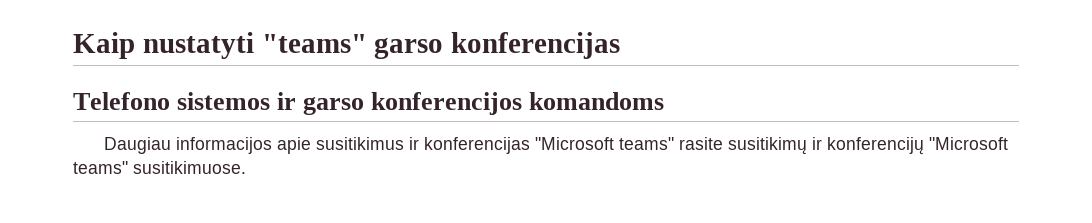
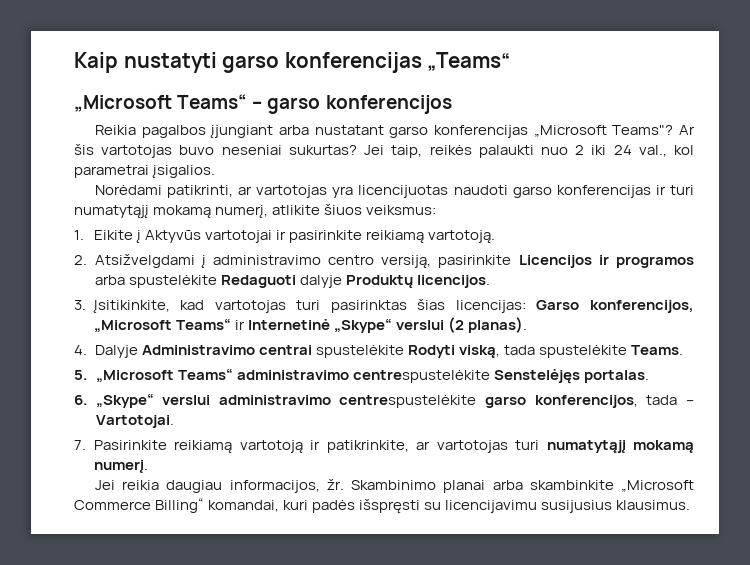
[261,32,621,59] [73,92,665,115] [103,137,1008,155] [73,161,246,174] "teams" garso konferencijas // Telefono sistemos ir garso konferencijos komandoms // Daugiau informacijos apie susitikimus ir konferencijas "Microsoft teams" rasite susitikimų ir konferencijų "Microsoft teams" susitikimuose. -> [222,52,511,73] [74,94,452,114] [94,125,695,138] [74,144,694,158] [74,165,216,178] [94,185,695,198] [74,204,437,218] [74,230,496,243] [74,254,694,268] [94,275,490,288] [74,299,694,313] [93,317,528,333] [74,345,683,358] [74,368,649,384] [74,393,694,408] [95,415,174,428] [74,440,695,453] [93,460,148,473] [94,479,694,493] [74,498,691,514] garso konferencijas „Teams“ // „Microsoft Teams“ – garso konferencijos // Reikia pagalbos įjungiant arba nustatant garso konferencijas „Microsoft Teams"? Ar šis vartotojas buvo neseniai sukurtas? Jei taip, reikės palaukti nuo 2 iki 24 val., kol parametrai įsigalios. // Norėdami patikrinti, ar vartotojas yra licencijuotas naudoti garso konferencijas ir turi numatytąjį mokamą numerį, atlikite šiuos veiksmus: // 1. Eikite į Aktyvūs vartotojai ir pasirinkite reikiamą vartotoją. // 2. Atsižvelgdami į administravimo centro versiją, pasirinkite Licencijos ir programos arba spustelėkite Redaguoti dalyje Produktų licencijos. // 3. Įsitikinkite, kad vartotojas turi pasirinktas šias licencijas: Garso konferencijos, „Microsoft Teams“ ir Internetinė „Skype“ verslui (2 planas). // 4. Dalyje Administravimo centrai spustelėkite Rodyti viską, tada spustelėkite Teams. // 5. „Microsoft Teams“ administravimo centrespustelėkite Senstelėjęs portalas. // 6. „Skype“ verslui administravimo centrespustelėkite garso konferencijos, tada – Vartotojai. // 7. Pasirinkite reikiamą vartotoją ir patikrinkite, ar vartotojas turi numatytąjį mokamą numerį. // Jei reikia daugiau informacijos, žr. Skambinimo planai arba skambinkite „Microsoft Commerce Billing“ komandai, kuri padės išspręsti su licencijavimu susijusius klausimus.

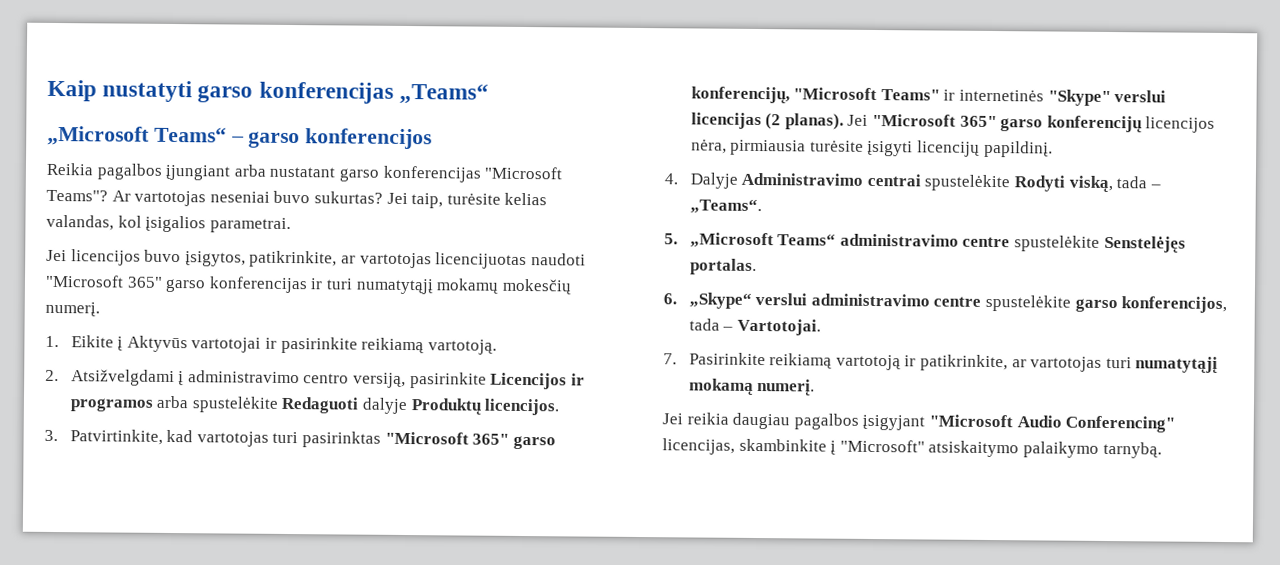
[533,125,607,137] „Microsoft -> [484,166,563,180] "Microsoft
[74,144,694,158] [74,165,216,178] [94,185,354,198] šis vartotojas buvo neseniai sukurtas? Jei taip, reikės palaukti nuo 2 iki 24 val., kol parametrai įsigalios. // Norėdami patikrinti, ar vartotojas yra -> [134,190,548,209] [46,214,291,234] [46,249,432,269] vartotojas neseniai buvo sukurtas? Jei taip, turėsite kelias valandas, kol įsigalios parametrai. // Jei licencijos buvo įsigytos, patikrinkite, ar vartotojas
(508, 190) none -> [45,274,163,288] "Microsoft 365"
[153,204,437,218] mokamą numerį, atlikite šiuos veiksmus: -> [436,278,572,295] [45,301,100,317] mokamų mokesčių numerį.
[92,300,170,313] Įsitikinkite, -> [69,429,163,445] Patvirtinkite,
[417,299,694,313] [93,317,528,333] šias licencijas: Garso konferencijos, „Microsoft Teams“ ir Internetinė „Skype“ verslui (2 planas). -> [384,431,556,450] [690,86,1167,107] [690,112,1216,133] [690,139,1053,158] "Microsoft 365" garso konferencijų, "Microsoft Teams" ir internetinės "Skype" verslui licencijas (2 planas). Jei "Microsoft 365" garso konferencijų licencijos nėra, pirmiausia turėsite įsigyti licencijų papildinį.
[538,345,683,358] spustelėkite Teams. -> [1149,184,1161,189] [689,198,762,215] – „Teams“.
[352,370,490,383] centrespustelėkite -> [962,235,1101,252] centre spustelėkite
[339,395,477,408] centrespustelėkite -> [933,294,1072,312] centre spustelėkite
[229,479,694,493] [74,498,691,514] informacijos, žr. Skambinimo planai arba skambinkite „Microsoft Commerce Billing“ komandai, kuri padės išspręsti su licencijavimu susijusius klausimus. -> [793,413,1176,433] [662,438,1162,459] pagalbos įsigyjant "Microsoft Audio Conferencing" licencijas, skambinkite į "Microsoft" atsiskaitymo palaikymo tarnybą.

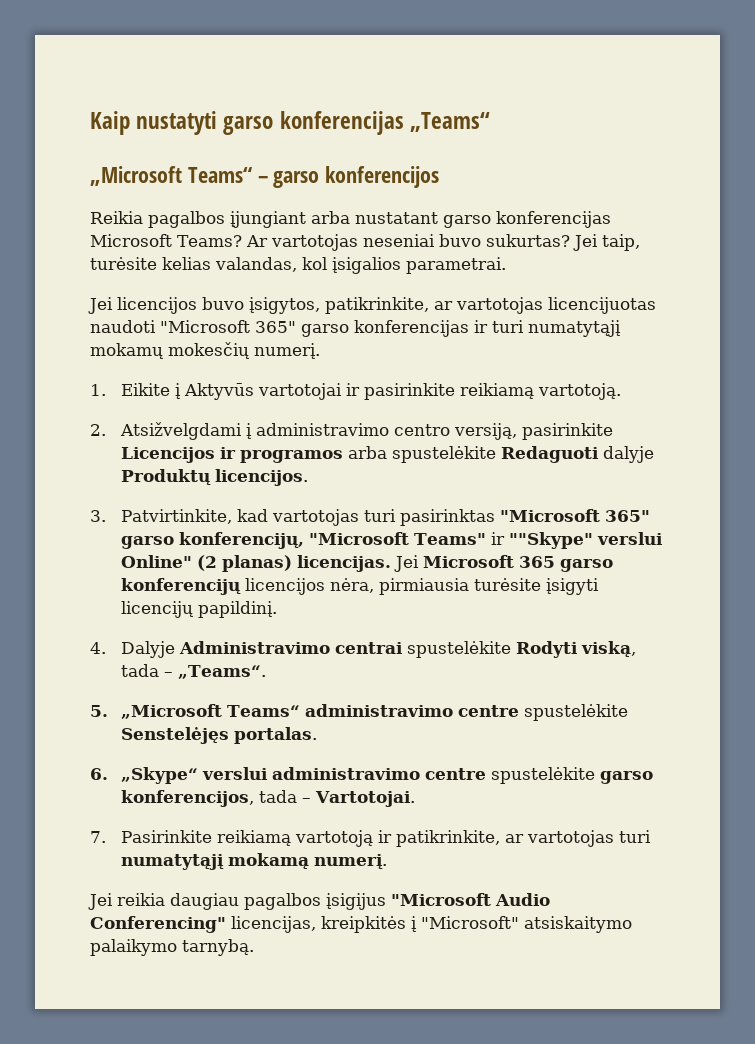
[484,166,563,180] [46,189,108,202] "Microsoft Teams"? -> [90,234,242,247] Microsoft Teams?
[959,89,1167,107] [690,112,997,130] internetinės "Skype" verslui licencijas (2 planas). Jei "Microsoft 365" -> [509,532,664,549] [121,555,556,572] ""Skype" verslui Online" (2 planas) licencijas. Jei Microsoft 365
[862,414,926,431] įsigyjant -> [326,893,386,910] įsigijus
[738,438,827,452] skambinkite -> [321,916,406,933] kreipkitės

